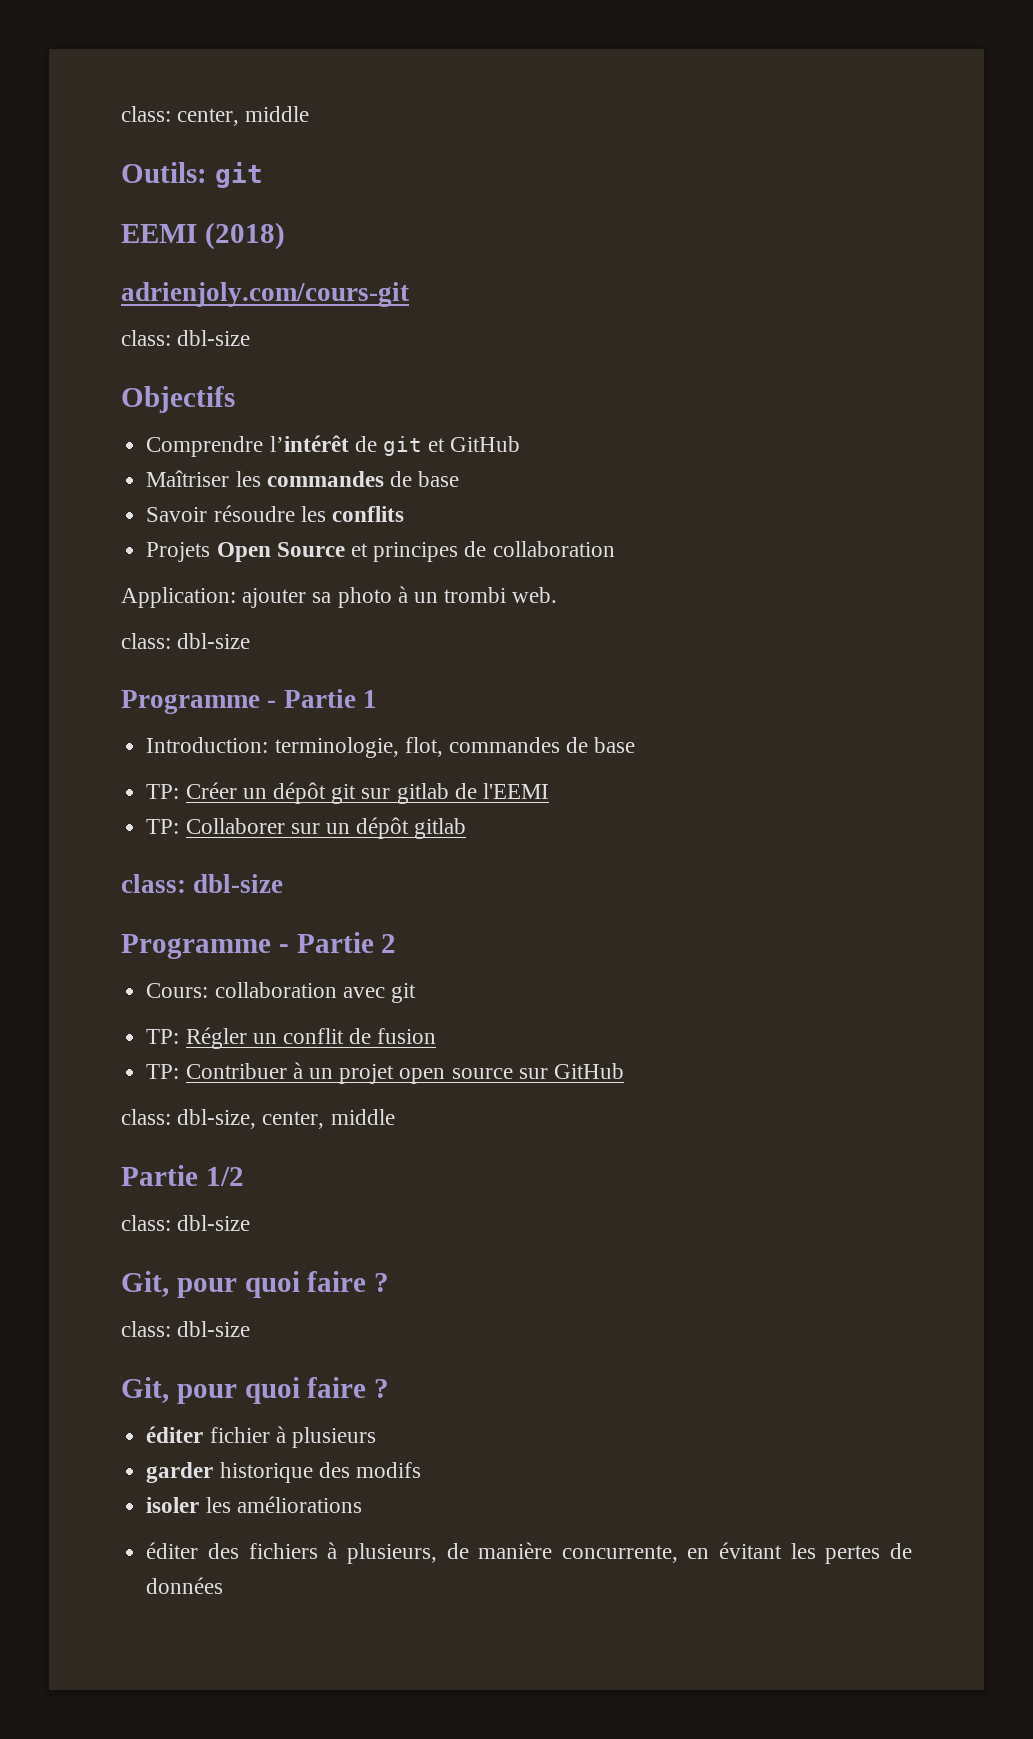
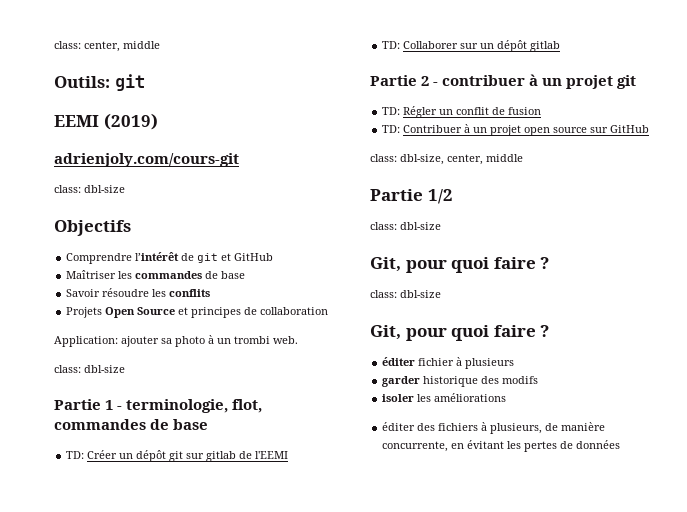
[204,222,285,250] (2018) -> [103,113,158,130] (2019)
[121,690,277,714] Programme - -> (125, 369) none
[146,737,269,753] // Introduction: -> [117,406,123,410] -
[146,784,180,799] TP: -> [66,451,85,459] TD:
[146,819,180,834] TP: -> [382,41,401,49] TD:
[121,874,284,893] [121,932,397,959] [146,982,416,1003] [146,1029,180,1044] class: dbl-size // Programme - Partie 2 // Cours: collaboration avec git // TP: -> [370,74,637,89] [382,107,401,115] Partie 2 - contribuer à un projet git // TD:
[146,1064,180,1079] TP: -> [382,125,401,133] TD:

